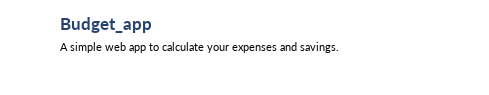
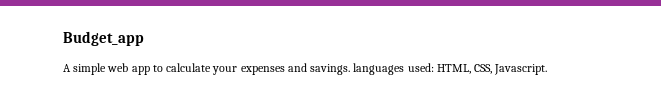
(339, 47) none -> [353,63,548,75] languages used: HTML, CSS, Javascript.

